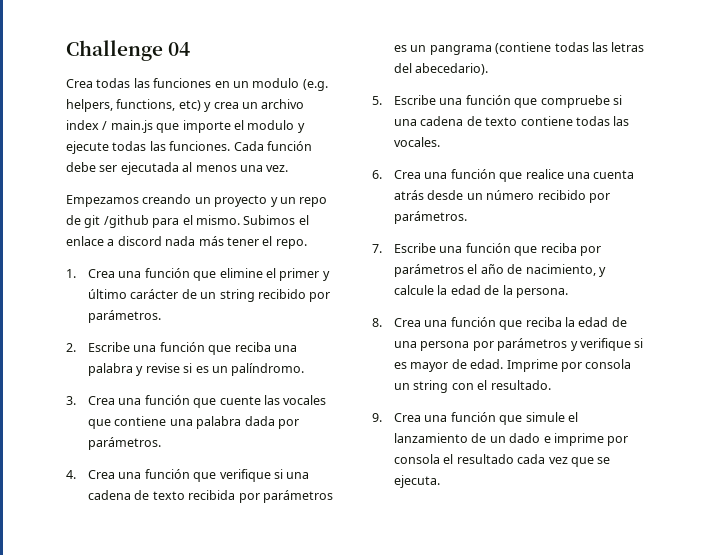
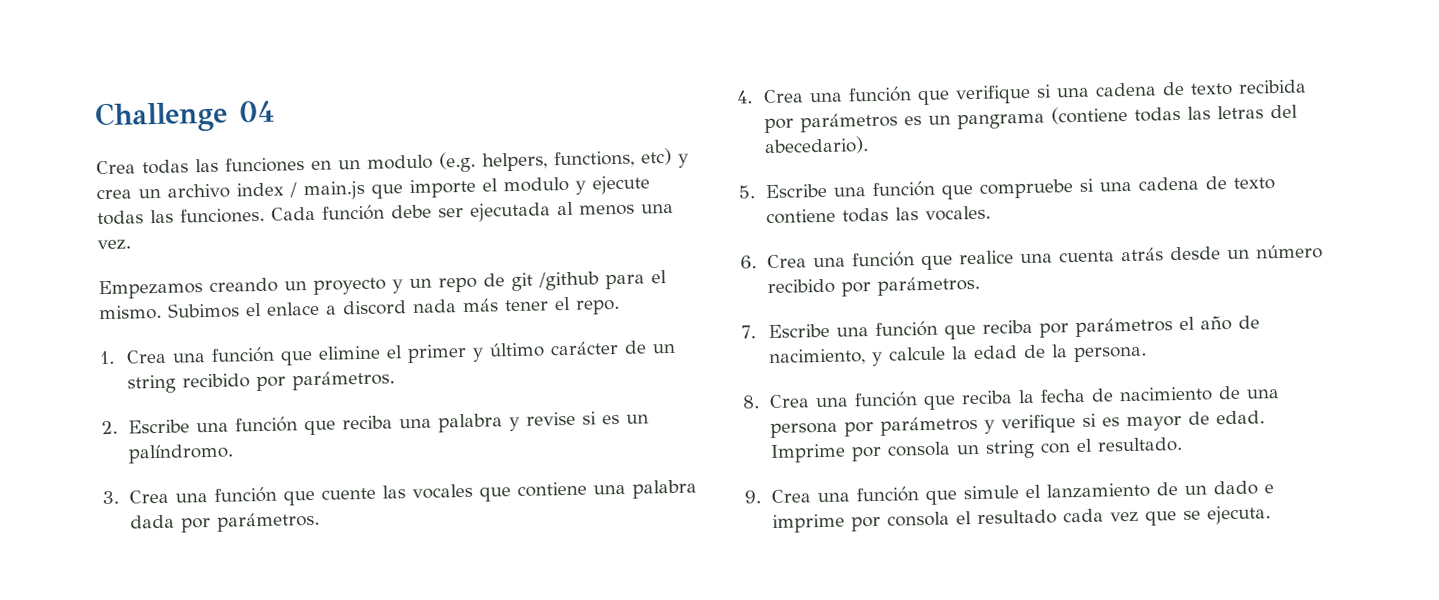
[578,317,609,327] edad -> [1040,386,1214,403] fecha de nacimiento

